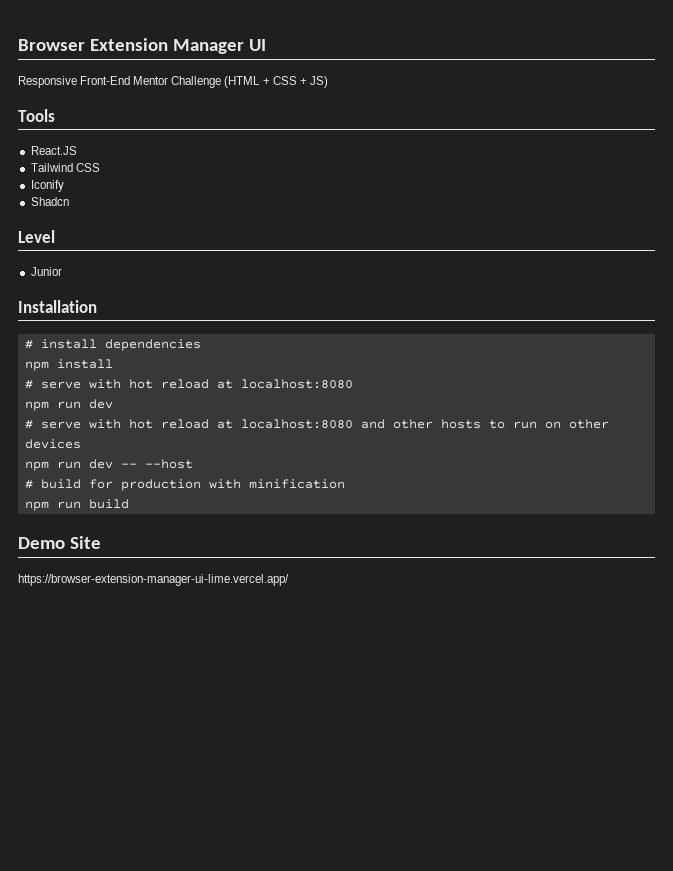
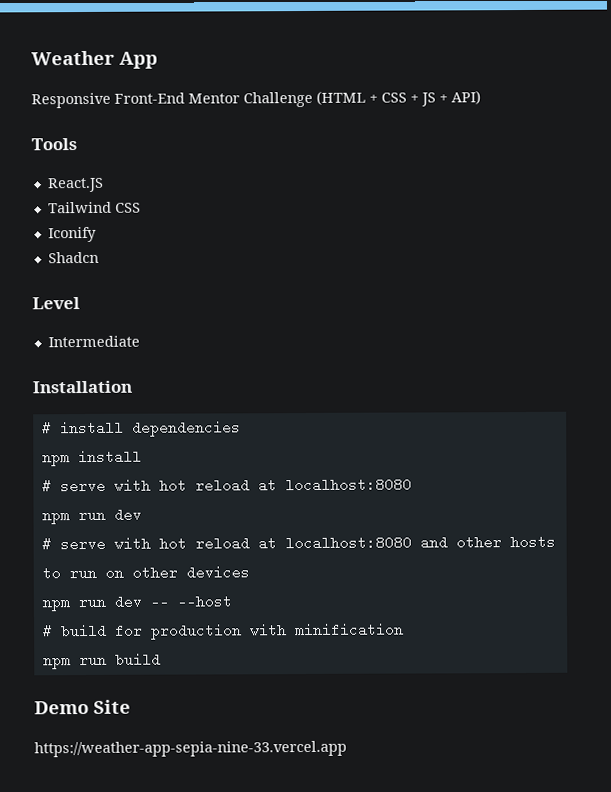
[18,38,267,54] Browser Extension Manager UI -> [31,50,158,69] Weather App
[309,76,328,88] JS) -> [421,90,481,107] JS + API)
[30,267,62,276] Junior -> [47,335,140,348] Intermediate
[18,574,289,586] https://browser-extension-manager-ui-lime.vercel.app/ -> [34,740,347,758] https://weather-app-sepia-nine-33.vercel.app

